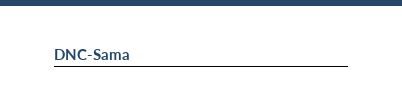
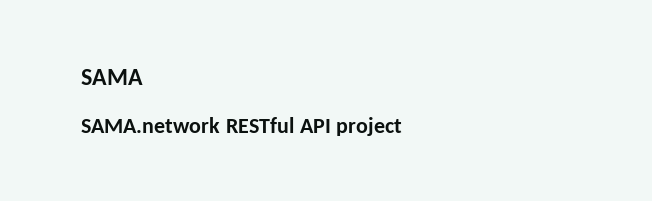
[54,49,130,60] DNC-Sama -> [81,69,143,85] [81,117,403,136] SAMA // SAMA.network RESTful API project

